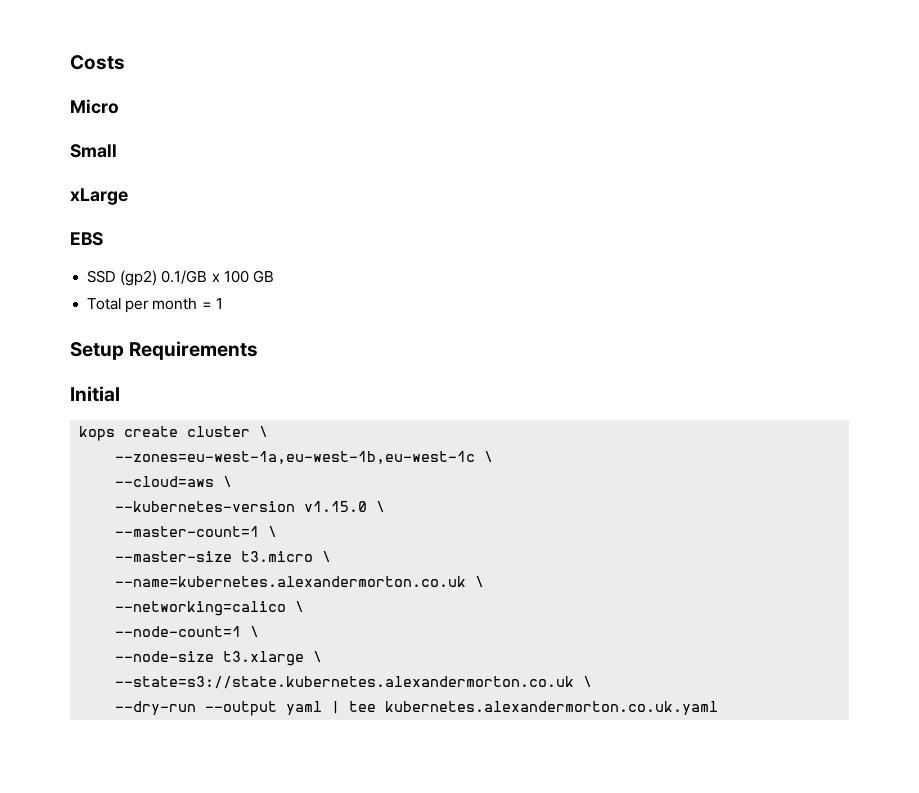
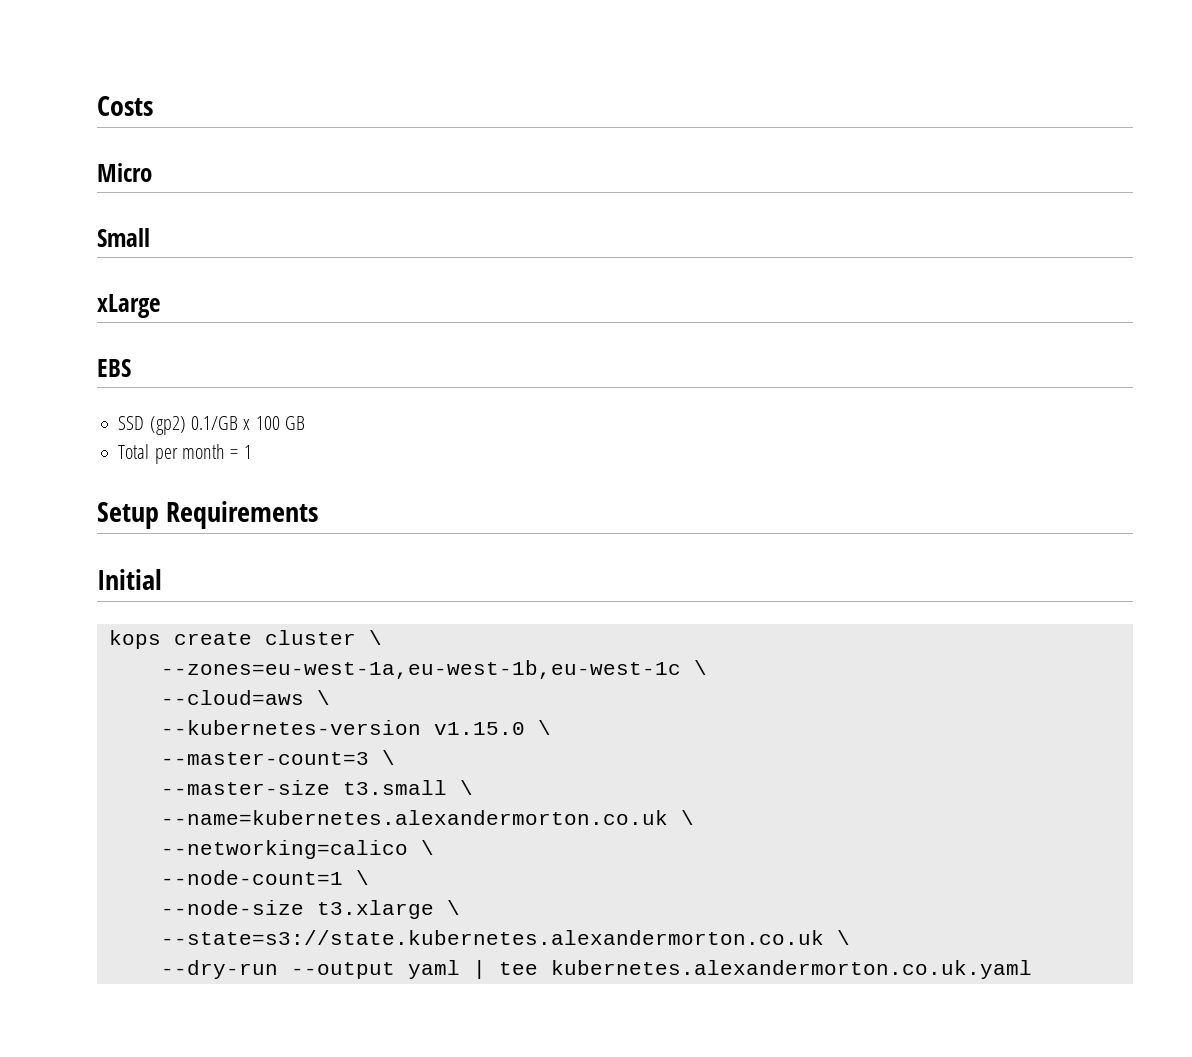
[115,526,260,537] --master-count=1 -> [160,752,369,765] --master-count=3
[241,551,314,562] t3.micro -> [342,780,447,795] t3.small

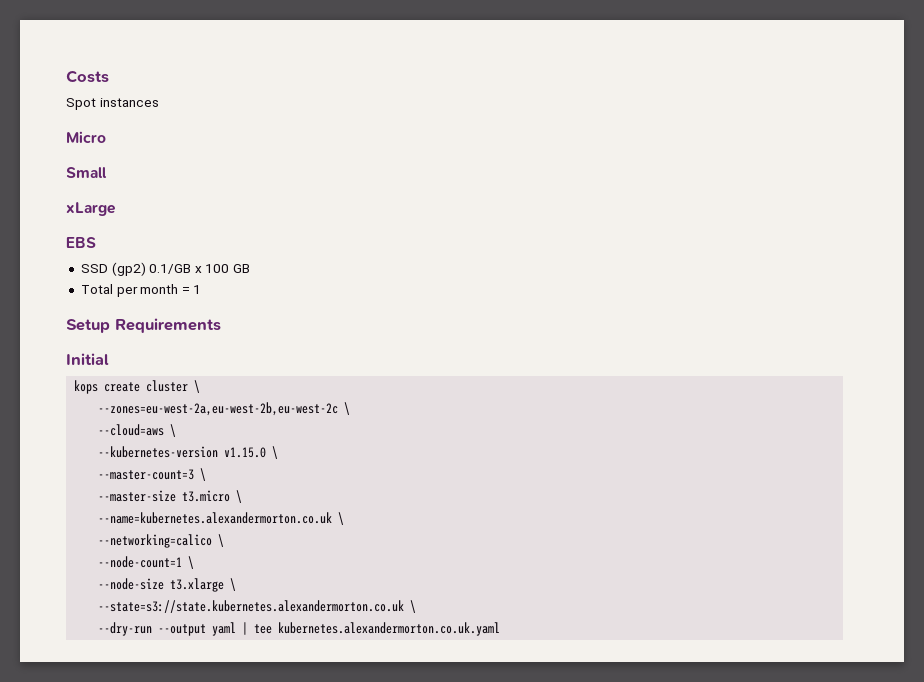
(153, 106) none -> [66,98,159,110] // Spot instances
[160,660,681,679] --zones=eu-west-1a,eu-west-1b,eu-west-1c -> [98,402,339,416] --zones=eu-west-2a,eu-west-2b,eu-west-2c
[342,780,447,795] t3.small -> [182,490,231,502] t3.micro

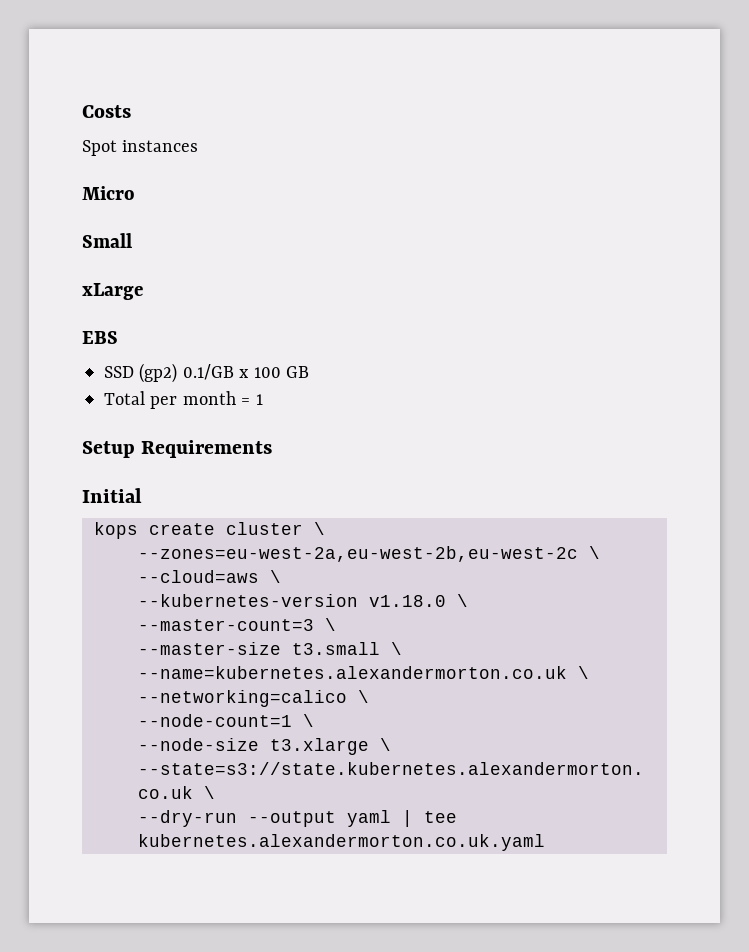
[224,447,267,458] v1.15.0 -> [369,595,446,607] v1.18.0
[182,490,231,502] t3.micro -> [292,642,380,655] t3.small

